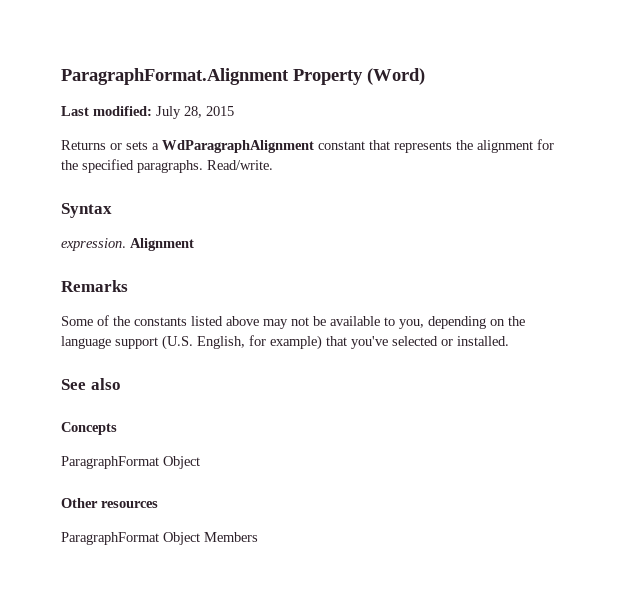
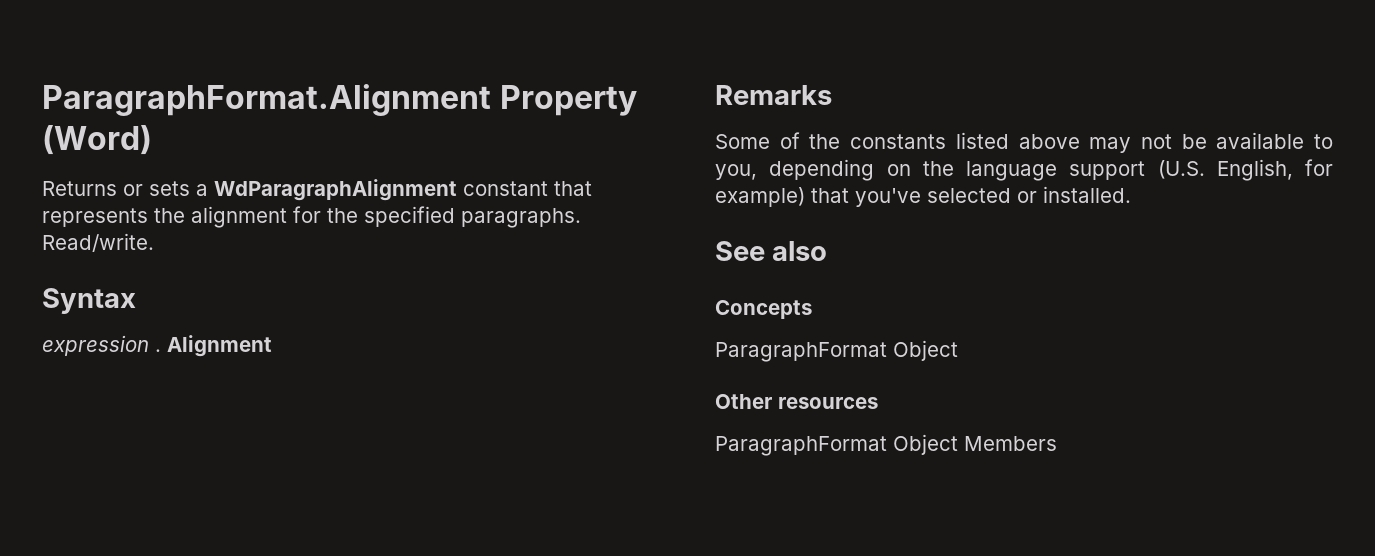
[61,106,234,119] // Last modified: July 28, 2015 -> (152, 140) none
[61,238,126,251] expression. -> [42,335,161,356] expression .

